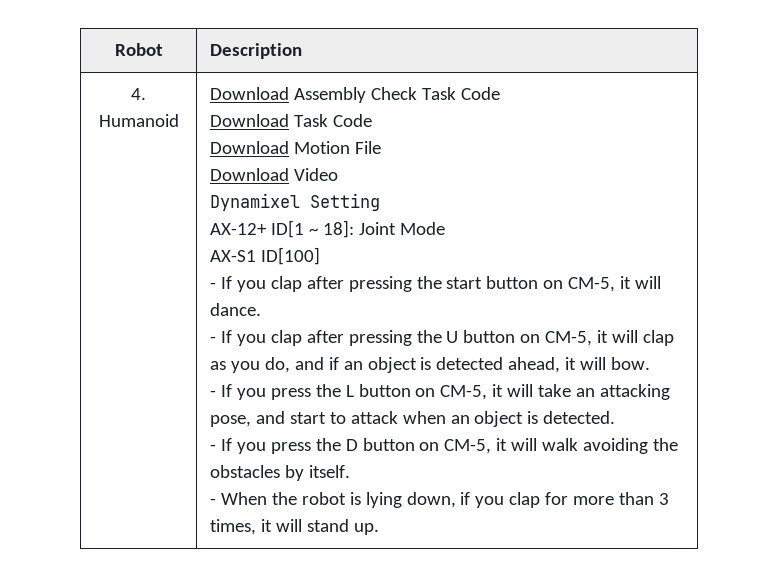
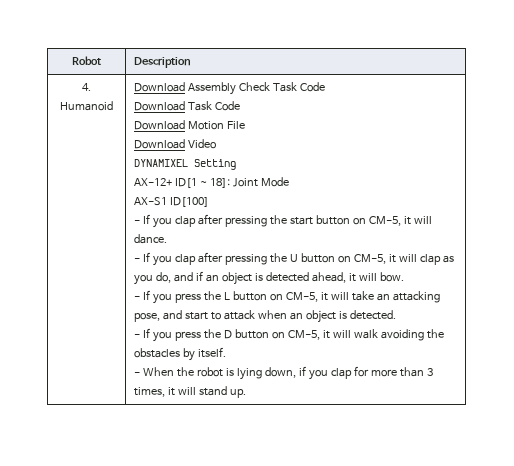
[209,193,300,211] Dynamixel -> [134,159,189,167] DYNAMIXEL

